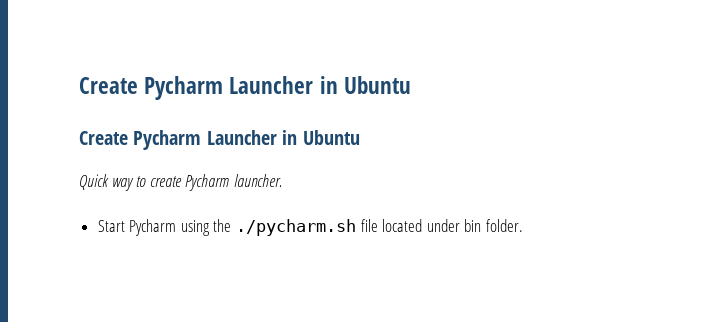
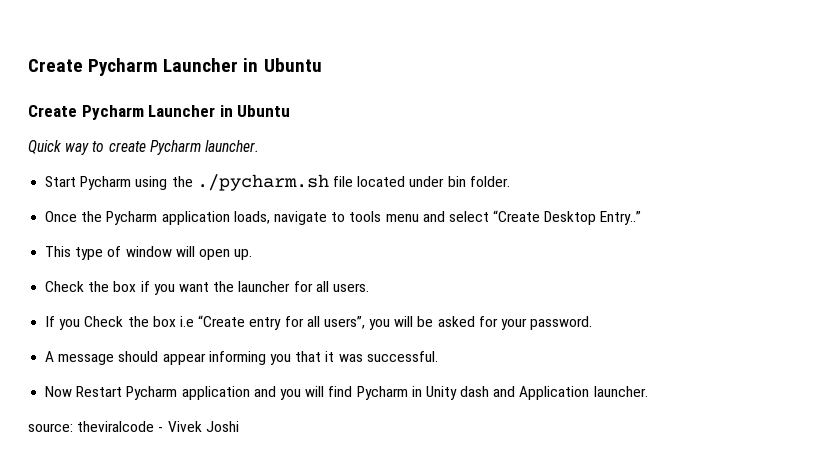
(524, 225) none -> [45,210,642,225] [45,246,253,260] [45,281,369,295] [45,315,593,330] [45,351,438,365] [45,386,648,400] [28,421,239,432] // Once the Pycharm application loads, navigate to tools menu and select “Create Desktop Entry..” // This type of window will open up. // Check the box if you want the launcher for all users. // If you Check the box i.e “Create entry for all users”, you will be asked for your password. // A message should appear informing you that it was successful. // Now Restart Pycharm application and you will find Pycharm in Unity dash and Application launcher. // source: theviralcode - Vivek Joshi

